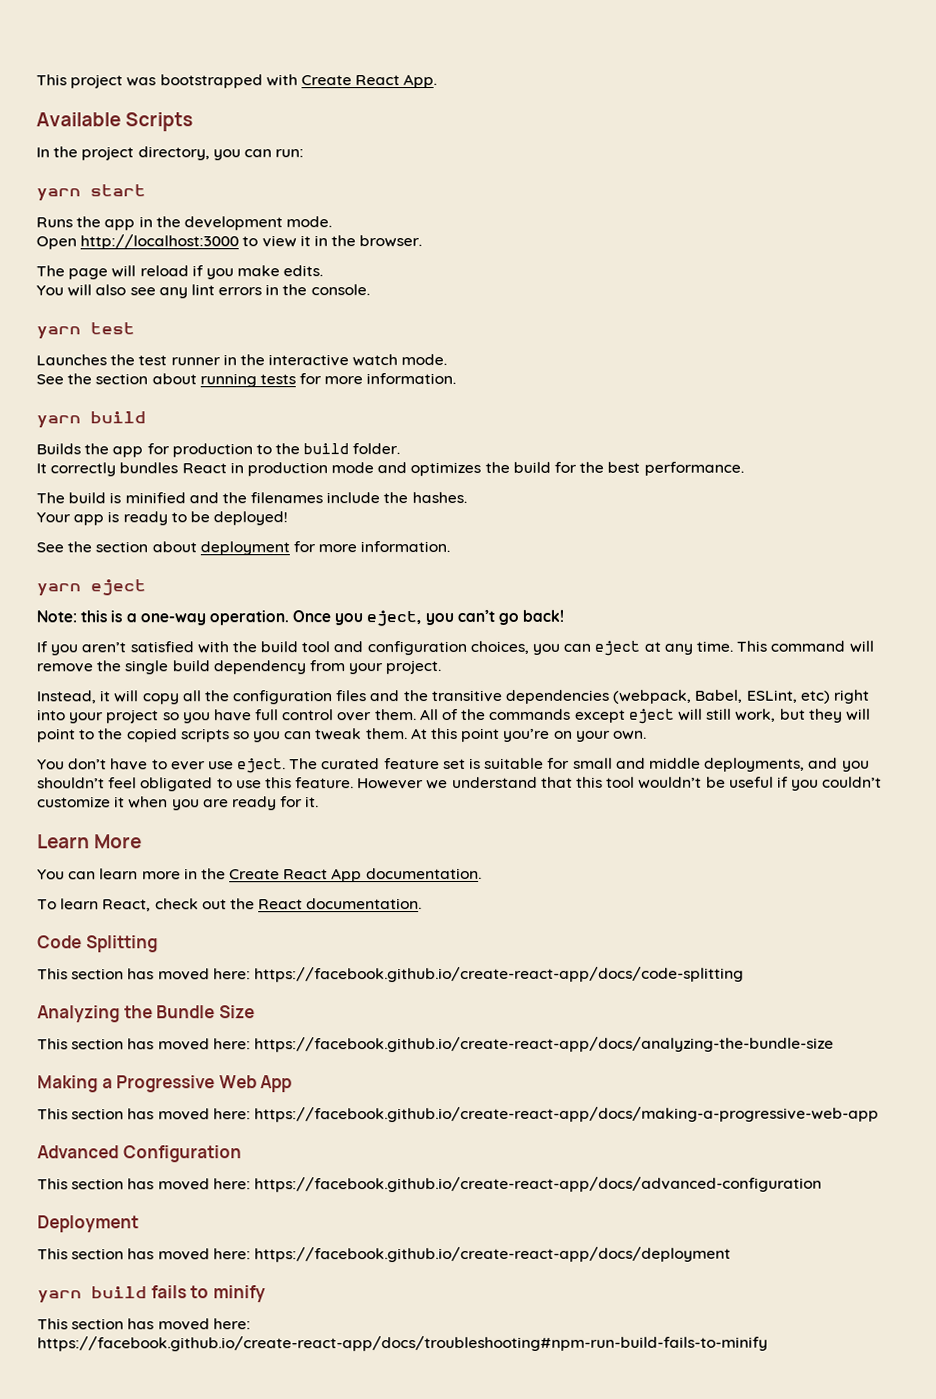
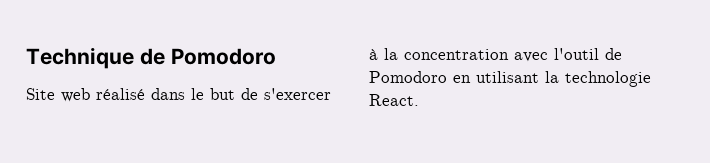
[36,74,438,89] [36,112,194,132] [36,146,305,161] [36,184,146,202] [36,216,333,231] [36,234,423,250] [36,265,324,280] [36,284,370,299] [36,322,135,340] [36,354,448,367] [36,373,457,388] [36,411,146,429] [36,443,401,458] [36,461,744,477] [36,492,467,504] [36,511,289,526] [36,541,451,556] [36,579,146,597] [36,609,565,627] [36,640,874,656] [36,660,442,675] [36,689,870,705] [37,708,871,724] [37,727,647,743] [37,757,870,774] [37,776,883,792] [37,796,320,811] [37,834,143,849] [37,867,482,883] [37,898,423,912] [37,935,158,953] [37,966,744,983] [37,1005,255,1023] [37,1036,834,1053] [37,1075,293,1093] [37,1106,879,1123] [37,1145,242,1163] [37,1176,822,1193] [37,1215,139,1233] [37,1246,731,1263] [37,1285,266,1304] [37,1318,251,1331] [37,1335,768,1352] This project was bootstrapped with Create React App. // Available Scripts // In the project directory, you can run: // yarn start // Runs the app in the development mode. // Open http://localhost:3000 to view it in the browser. // The page will reload if you make edits. // You will also see any lint errors in the console. // yarn test // Launches the test runner in the interactive watch mode. // See the section about running tests for more information. // yarn build // Builds the app for production to the build folder. // It correctly bundles React in production mode and optimizes the build for the best performance. // The build is minified and the filenames include the hashes. // Your app is ready to be deployed! // See the section about deployment for more information. // yarn eject // Note: this is a one-way operation. Once you eject, you can’t go back! // If you aren’t satisfied with the build tool and configuration choices, you can eject at any time. This command will remove the single build dependency from your project. // Instead, it will copy all the configuration files and the transitive dependencies (webpack, Babel, ESLint, etc) right into your project so you have full control over them. All of the commands except eject will still work, but they will point to the copied scripts so you can tweak them. At this point you’re on your own. // You don’t have to ever use eject. The curated feature set is suitable for small and middle deployments, and you shouldn’t feel obligated to use this feature. However we understand that this tool wouldn’t be useful if you couldn’t customize it when you are ready for it. // Learn More // You can learn more in the Create React App documentation. // To learn React, check out the React documentation. // Code Splitting // This section has moved here: https://facebook.github.io/create-react-app/docs/code-splitting // Analyzing the Bundle Size // This section has moved here: https://facebook.github.io/create-react-app/docs/analyzing-the-bundle-size // Making a Progressive Web App // This section has moved here: https://facebook.github.io/create-react-app/docs/making-a-progressive-web-app // Advanced Configuration // This section has moved here: https://facebook.github.io/create-react-app/docs/advanced-configuration // Deployment // This section has moved here: https://facebook.github.io/create-react-app/docs/deployment // yarn build fails to minify // This section has moved here: https://facebook.github.io/create-react-app/docs/troubleshooting#npm-run-build-fails-to-minify -> [26,47,276,69] [26,88,331,102] [369,48,622,62] [369,71,651,87] [369,94,419,106] Technique de Pomodoro // Site web réalisé dans le but de s'exercer à la concentration avec l'outil de Pomodoro en utilisant la technologie React.

